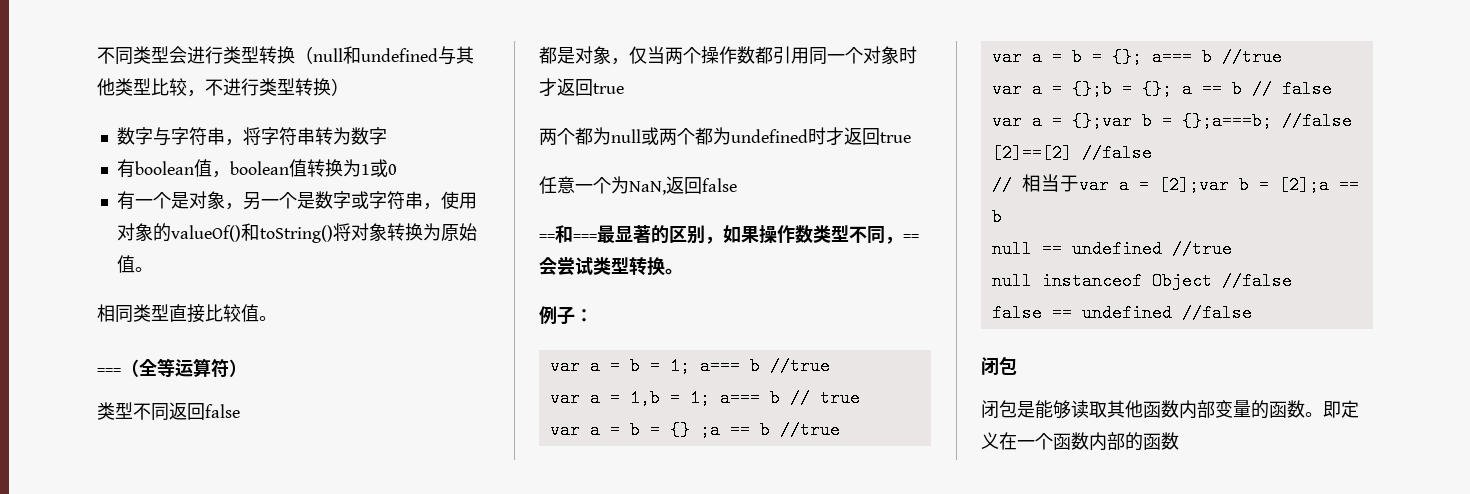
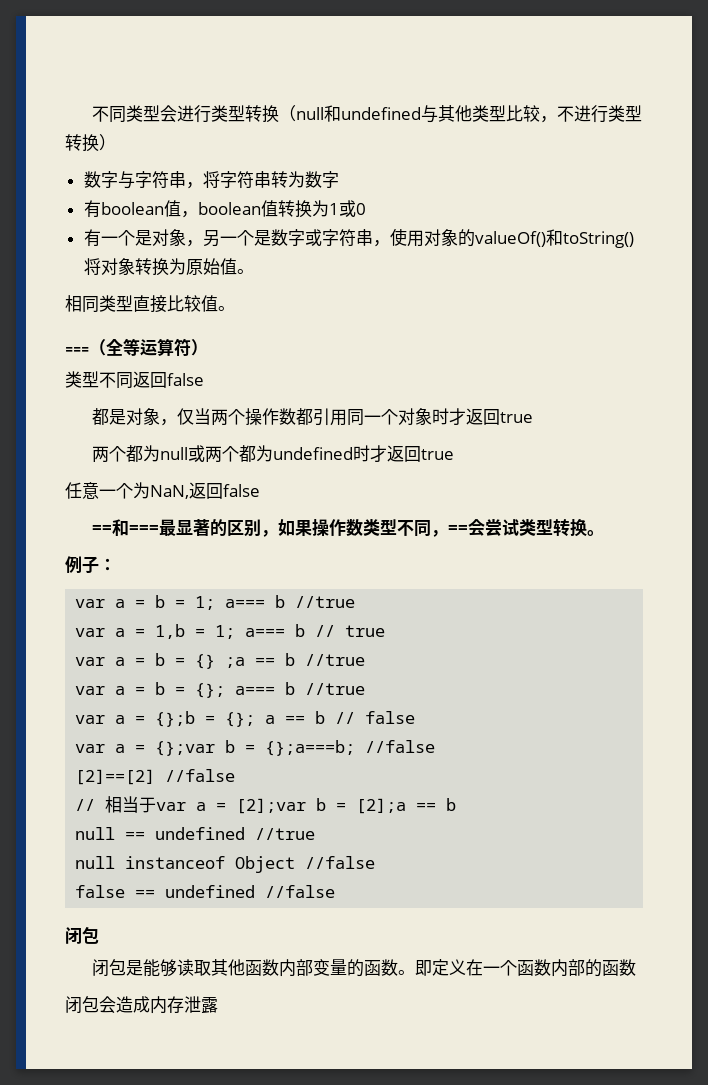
(1179, 441) none -> [65,996,218,1014] // 闭包会造成内存泄露

